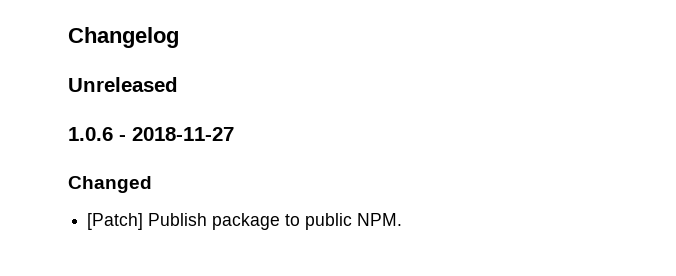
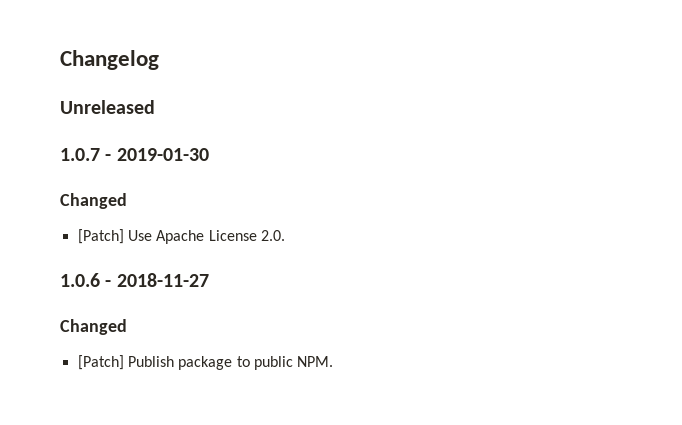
(178, 84) none -> [60,148,209,161] [60,193,127,209] [77,229,285,244] // 1.0.7 - 2019-01-30 // Changed // [Patch] Use Apache License 2.0.

